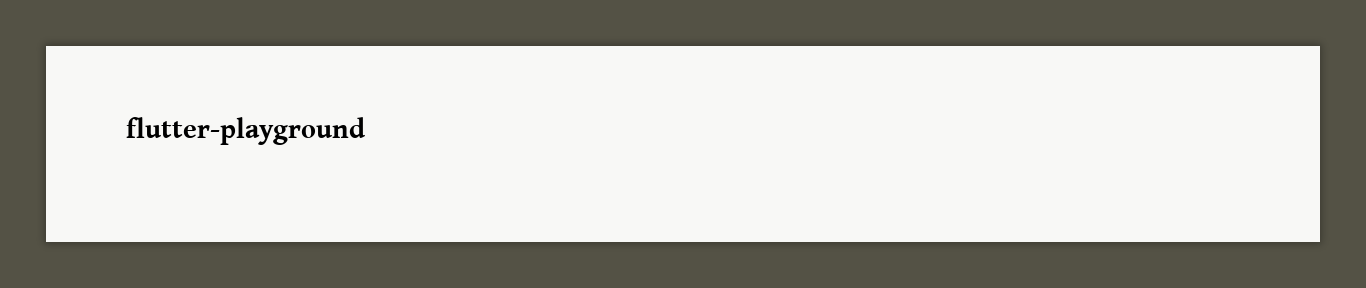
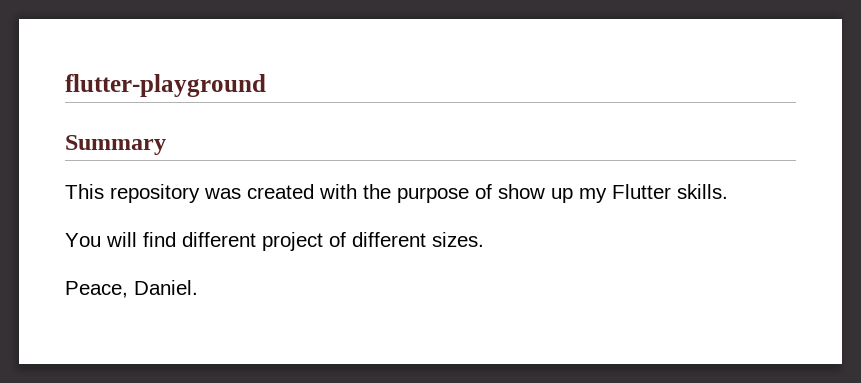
(366, 131) none -> [65,135,166,155] [65,184,728,203] [65,232,484,251] [65,280,198,298] // Summary // This repository was created with the purpose of show up my Flutter skills. // You will find different project of different sizes. // Peace, Daniel.

